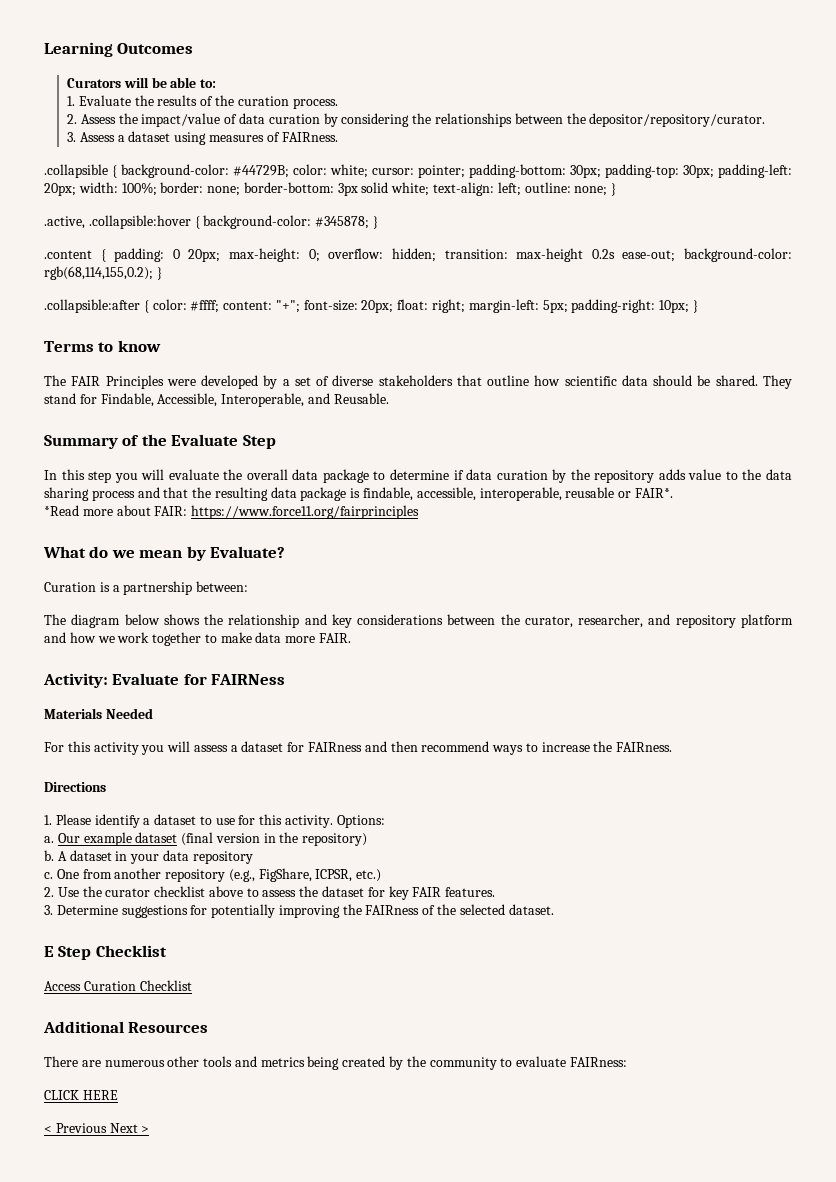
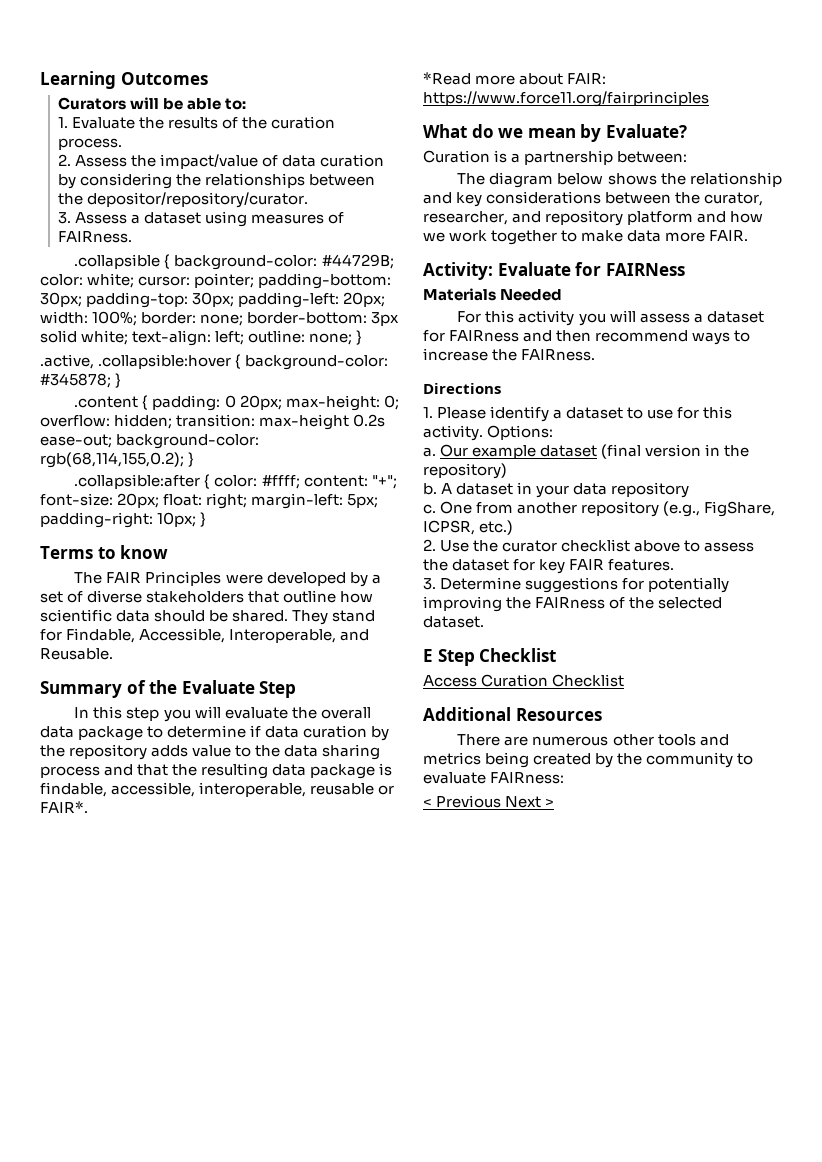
[44,1090,118,1100] // CLICK HERE -> (565, 778) none

